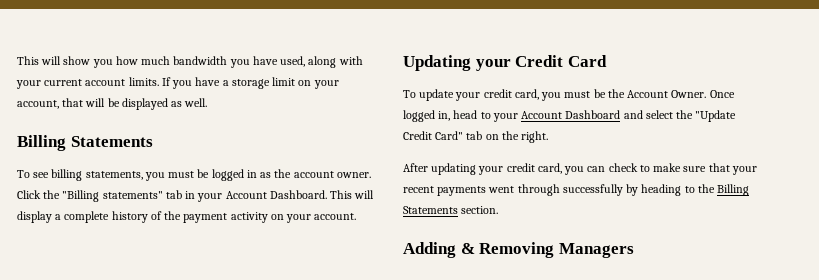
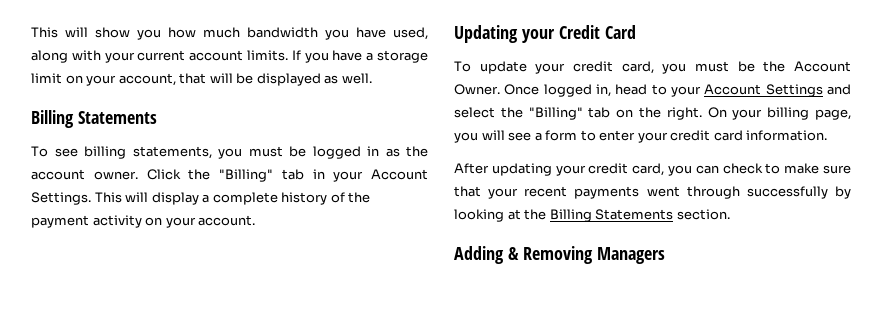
[62,190,163,202] "Billing statements" -> [219,169,273,182] "Billing"
[269,190,327,199] Dashboard. -> [31,192,91,205] Settings.
[565,110,621,119] Dashboard -> [765,84,823,97] Settings
[695,110,737,122] [403,131,464,140] "Update Credit Card" -> [528,107,583,120] "Billing"
(549, 137) none -> [707,107,851,120] [454,130,828,143] On your billing page, you will see a form to enter your credit card information.
[641,184,695,196] heading to -> [454,209,521,222] looking at

